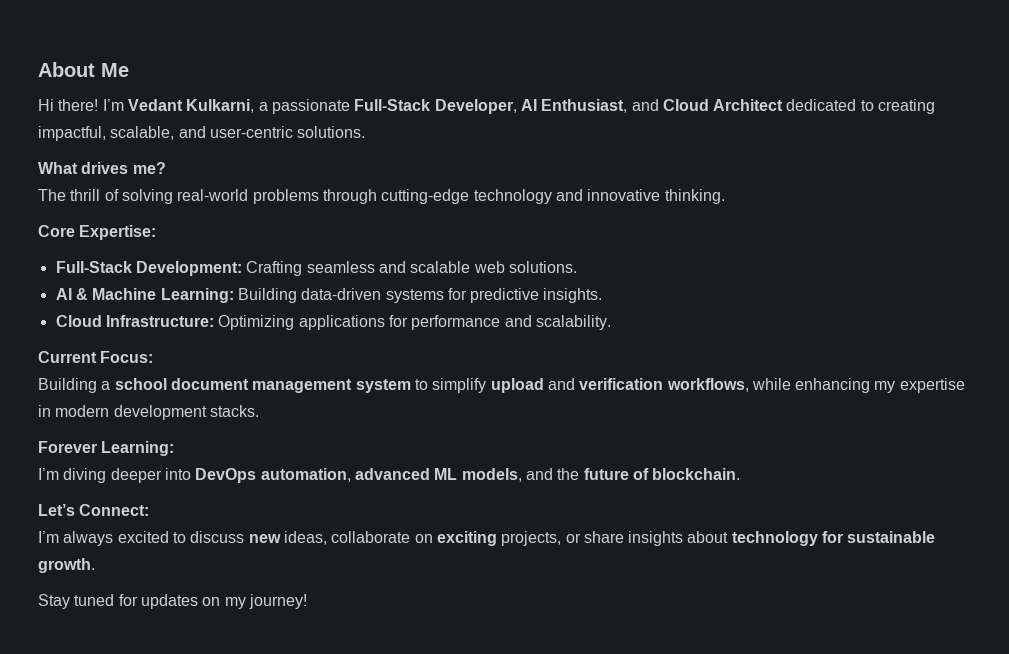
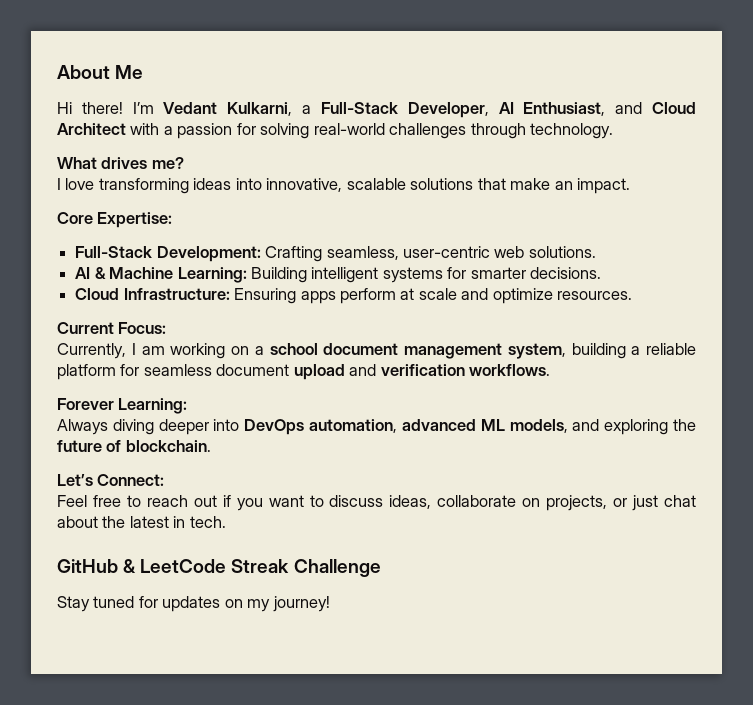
[271,99,350,114] passionate -> (312, 109) none
[786,99,936,114] [38,126,366,141] [38,162,166,174] [38,189,725,204] dedicated to creating impactful, scalable, and user-centric solutions. // What drives me? // The thrill of solving real-world problems through cutting-edge technology and innovative thinking. -> [130,123,614,139] [57,157,184,169] [57,178,631,194] with a passion for solving real-world challenges through technology. // What drives me? // I love transforming ideas into innovative, scalable solutions that make an impact.
[306,261,471,273] seamless and scalable -> [326,246,490,260] seamless, user-centric
[301,288,382,300] data-driven -> [311,267,379,283] intelligent
[470,288,603,303] predictive insights. -> [470,267,602,279] smarter decisions.
[218,315,611,330] [38,351,154,363] [38,378,965,393] [38,405,259,420] Optimizing applications for performance and scalability. // Current Focus: // Building a school document management system to simplify upload and verification workflows, while enhancing my expertise in modern development stacks. -> [234,288,633,304] [57,322,167,334] [57,343,696,359] [57,364,551,380] Ensuring apps perform at scale and optimize resources. // Current Focus: // Currently, I am working on a school document management system, building a reliable platform for seamless document upload and verification workflows.
[38,468,59,480] I’m -> [57,419,108,435] Always
(553, 474) none -> [604,419,669,435] exploring
[38,531,169,546] I’m always excited -> [57,495,304,511] Feel free to reach out if you want
[248,534,281,543] new -> (384, 501) none
[436,531,497,546] exciting -> (541, 502) none
[583,531,936,546] [38,558,95,573] share insights about technology for sustainable growth. -> [632,495,696,511] [57,516,226,528] [57,559,381,577] just chat about the latest in tech. // GitHub & LeetCode Streak Challenge

